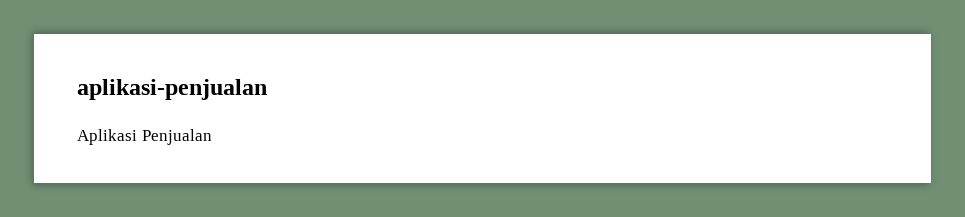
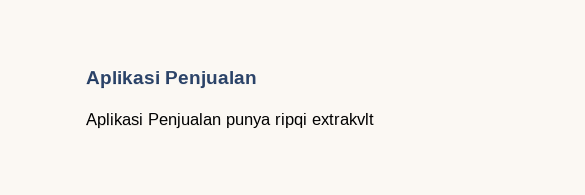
[77,79,267,100] [77,129,212,145] aplikasi-penjualan // Aplikasi Penjualan -> [85,71,258,89] [86,112,375,129] Aplikasi Penjualan // Aplikasi Penjualan punya ripqi extrakvlt

